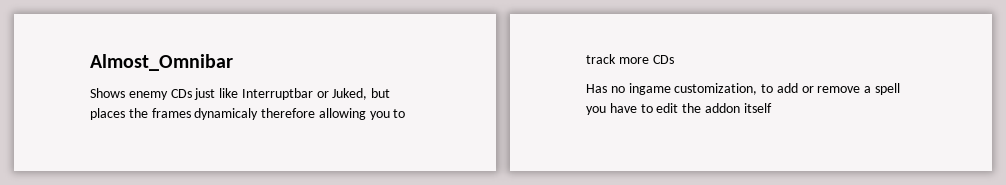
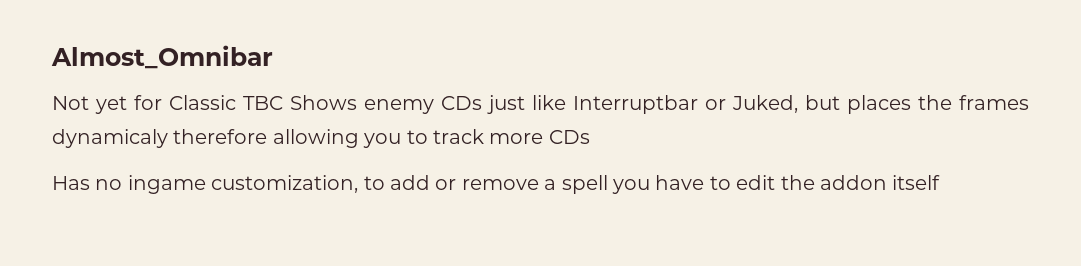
(233, 62) none -> [52,95,283,114] Not yet for Classic TBC

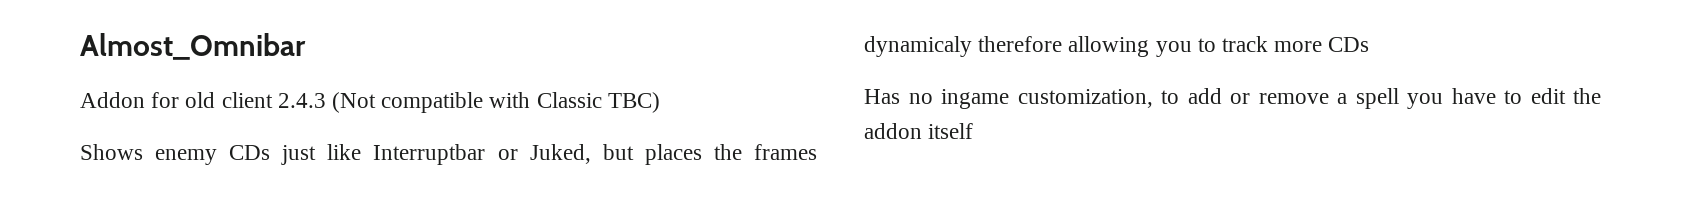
[52,95,283,114] Not yet for Classic TBC -> [80,92,660,113] Addon for old client 2.4.3 (Not compatible with Classic TBC) //

